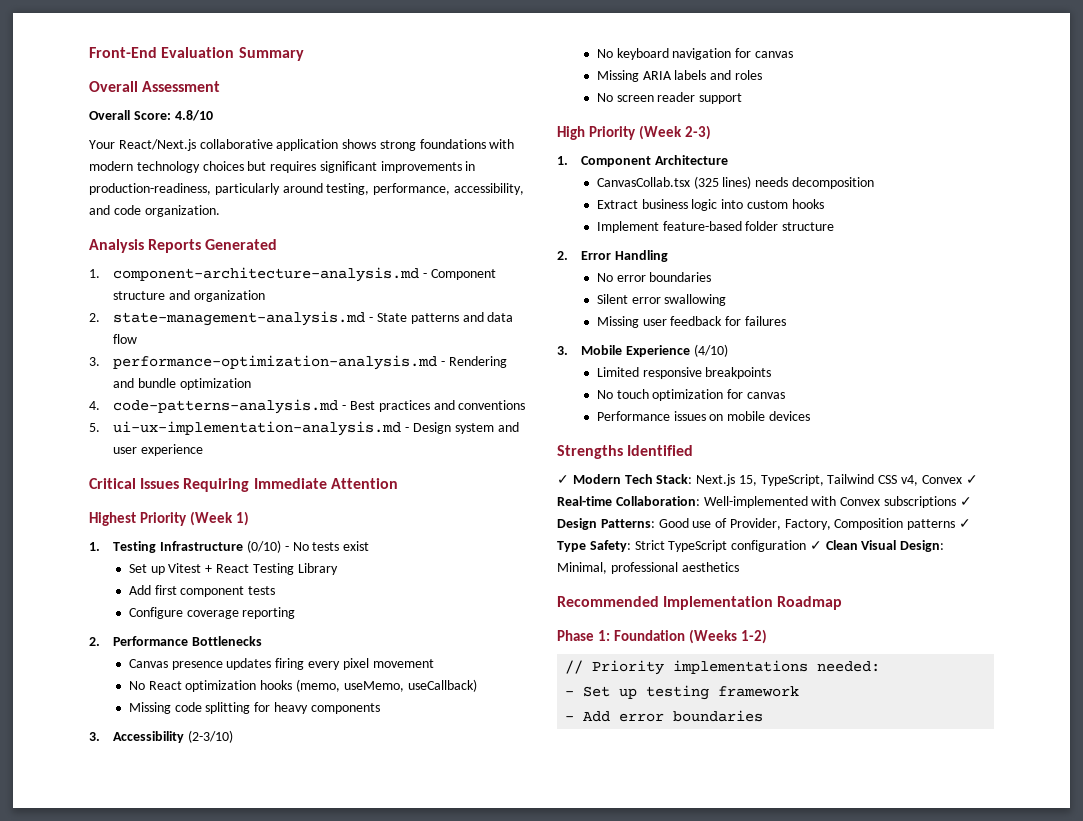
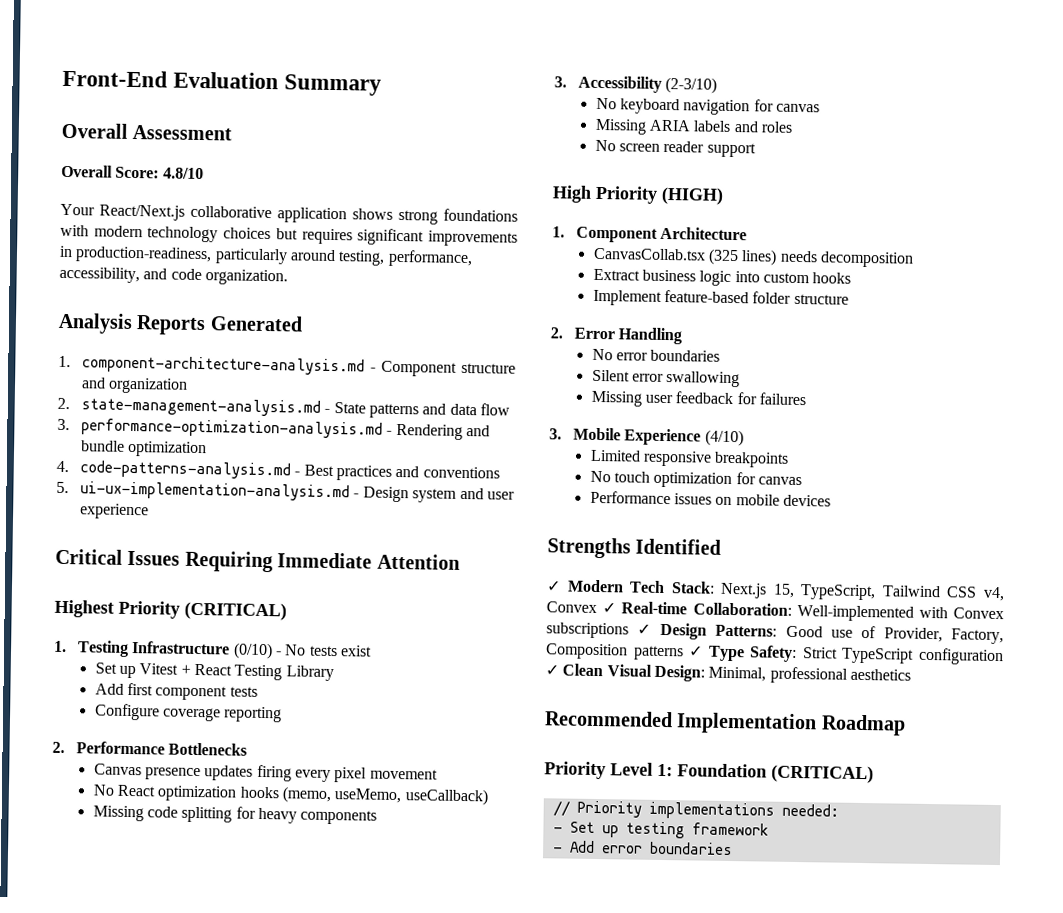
[189,511,249,526] (Week 1) -> [184,601,287,621] (CRITICAL)
[638,125,711,140] (Week 2-3) -> [661,186,724,205] (HIGH)
[557,629,767,644] Phase 1: Foundation (Weeks 1-2) -> [544,761,874,784] Priority Level 1: Foundation (CRITICAL)

